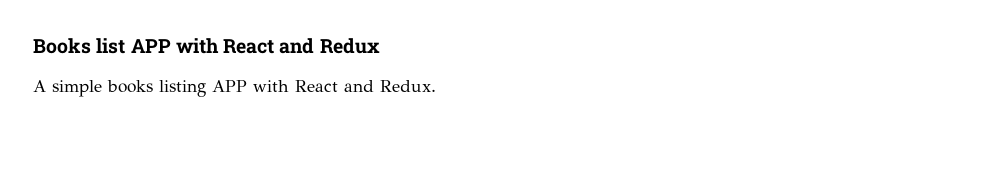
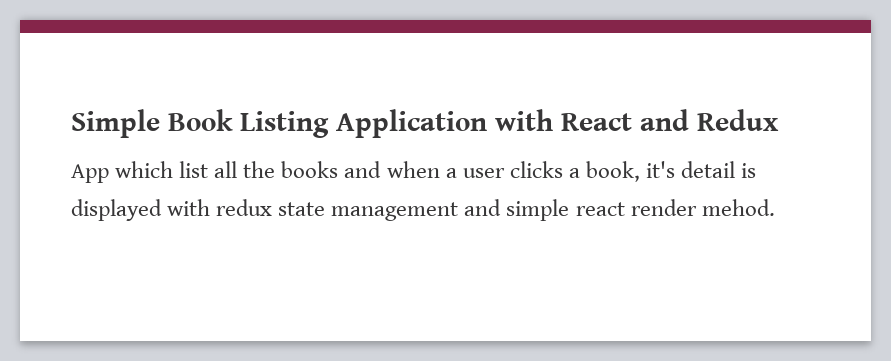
[33,38,171,54] Books list APP -> [71,109,487,138] Simple Book Listing Application
[33,80,436,97] A simple books listing APP with React and Redux. -> [71,161,757,183] [71,199,775,221] App which list all the books and when a user clicks a book, it's detail is displayed with redux state management and simple react render mehod.

